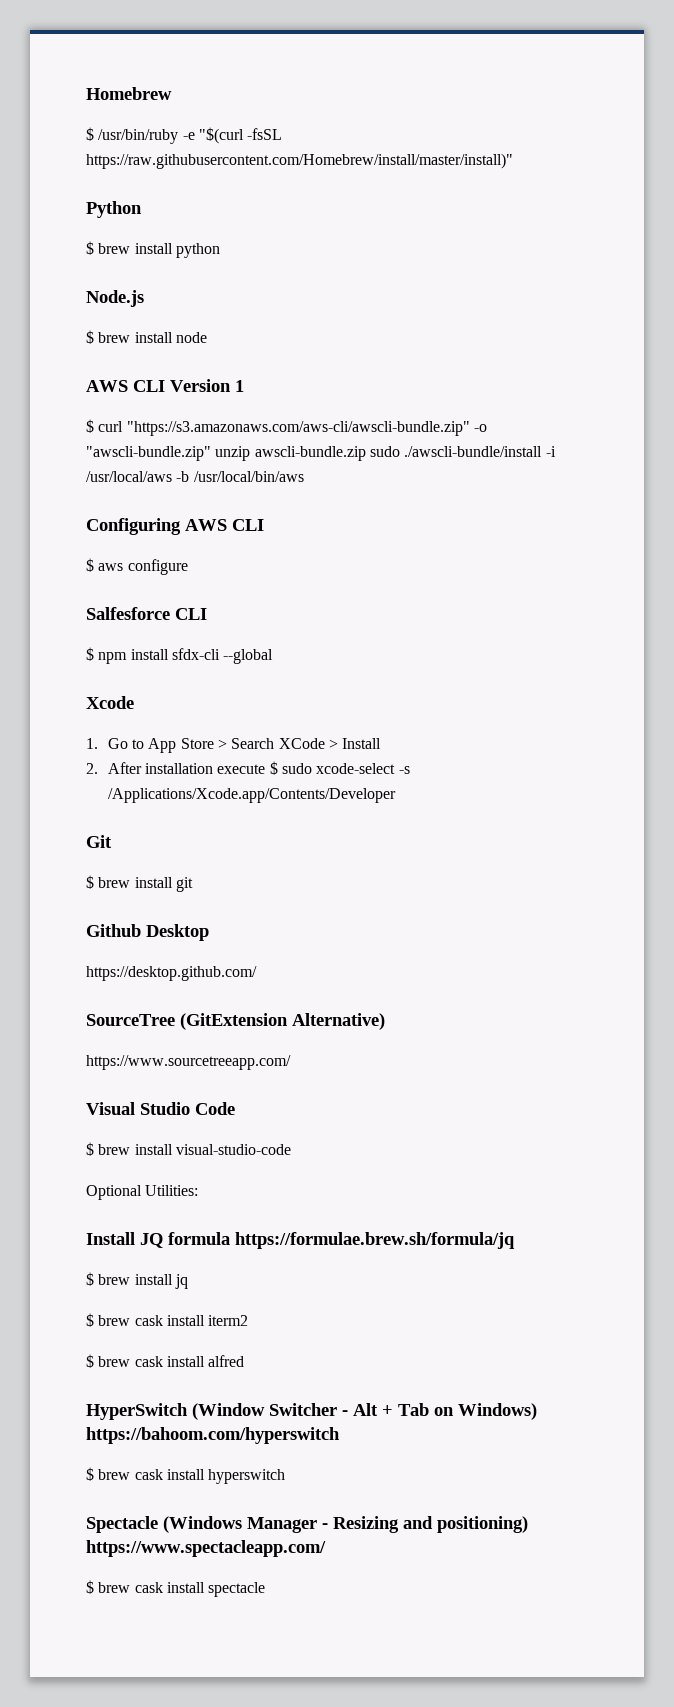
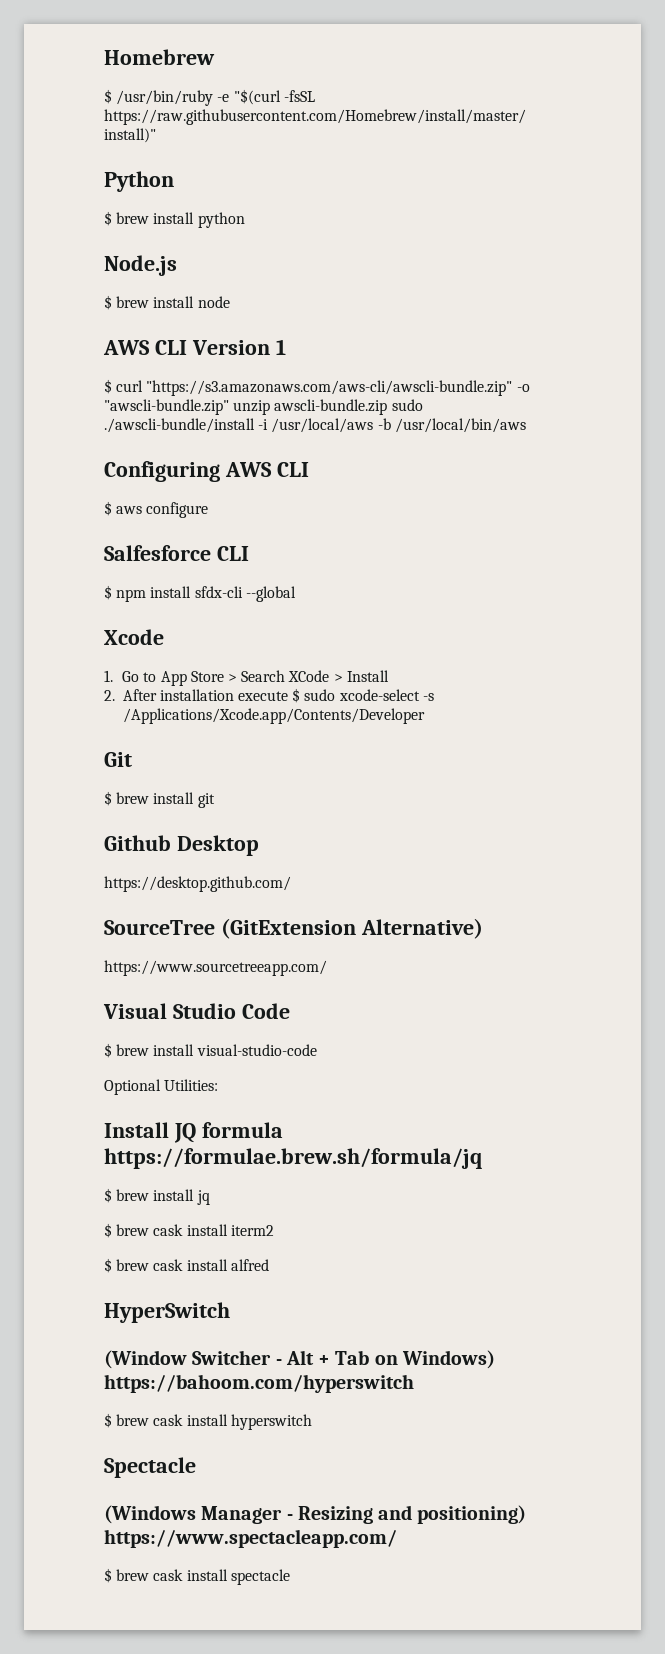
(188, 1411) none -> (230, 1312) //
(158, 1524) none -> (196, 1467) //

